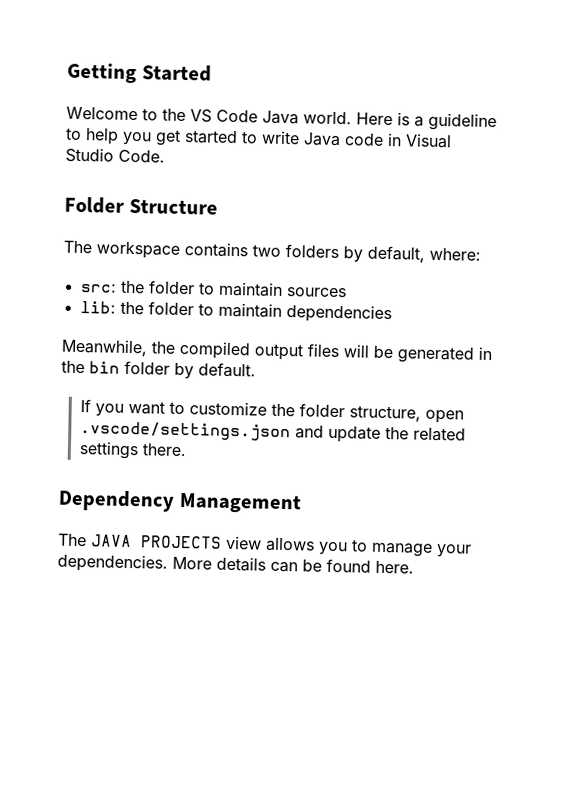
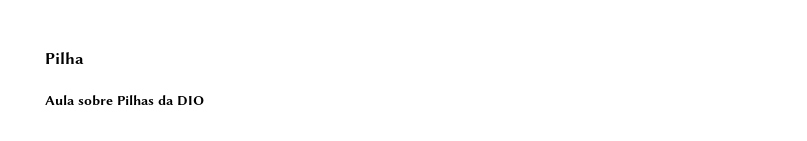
[67,62,212,84] [66,106,497,132] [65,127,452,149] [65,147,165,163] [64,196,218,215] [63,240,481,263] [79,280,347,298] [79,301,392,324] [61,338,492,364] [61,360,256,380] [79,399,464,424] [79,421,466,443] [78,441,187,460] [58,489,302,514] [58,533,472,558] [57,553,414,574] Getting Started // Welcome to the VS Code Java world. Here is a guideline to help you get started to write Java code in Visual Studio Code. // Folder Structure // The workspace contains two folders by default, where: // src: the folder to maintain sources // lib: the folder to maintain dependencies // Meanwhile, the compiled output files will be generated in the bin folder by default. // If you want to customize the folder structure, open .vscode/settings.json and update the related settings there. // Dependency Management // The JAVA PROJECTS view allows you to manage your dependencies. More details can be found here. -> [45,52,84,64] [45,95,204,106] Pilha // Aula sobre Pilhas da DIO

